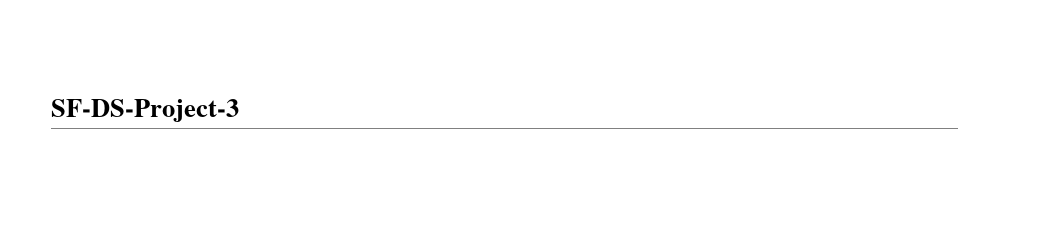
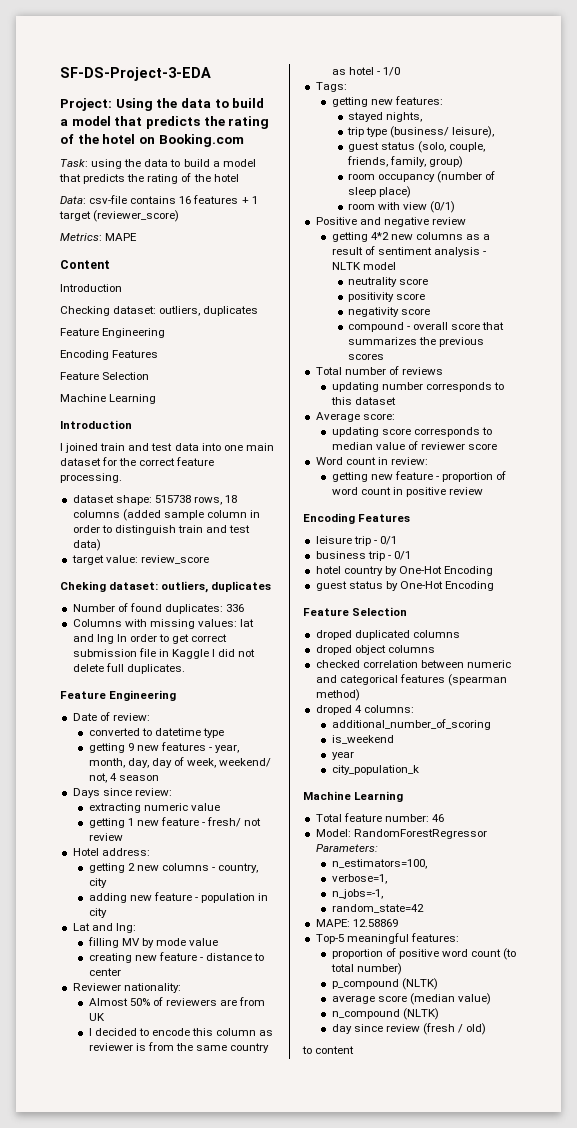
[51,99,239,122] SF-DS-Project-3 -> [60,67,211,81] [60,98,265,111] [60,116,270,129] [60,134,244,147] [60,159,256,169] [59,173,239,184] [60,195,258,204] [59,210,180,222] [60,233,138,241] [60,260,110,269] [60,284,122,292] [60,306,259,316] [60,328,166,338] [60,350,159,360] [60,372,150,380] [60,394,157,404] [60,420,132,429] [60,443,274,453] [60,457,215,466] [60,473,122,483] [72,495,238,505] [72,509,261,521] [72,525,251,535] [72,539,101,551] [71,555,209,565] [60,581,272,593] [72,603,245,614] [72,619,255,629] [72,634,228,644] [72,648,256,659] [72,663,185,674] [60,690,177,701] [72,712,150,721] [88,728,225,738] [88,742,240,753] [88,757,272,768] [88,773,160,783] [72,788,172,798] [88,803,221,813] [88,817,262,828] [88,833,123,841] [72,848,150,856] [88,863,259,873] [88,878,107,888] [88,892,269,903] [88,908,107,918] [72,923,136,933] [87,937,219,948] [88,952,265,963] [88,968,121,976] [72,983,181,993] [88,997,266,1006] [88,1013,105,1021] [88,1028,274,1036] [88,1042,270,1053] [331,67,401,76] [315,82,347,92] [331,96,444,107] [347,112,423,122] [346,126,495,138] [347,141,486,153] [346,156,464,168] [347,171,496,183] [347,186,412,198] [347,201,456,213] [315,217,466,227] [331,232,491,242] [331,246,487,257] [331,262,396,270] [347,277,429,287] [347,292,426,302] [347,307,431,317] [347,322,505,332] [347,337,485,347] [347,353,384,360] [315,366,443,375] [331,382,505,392] [330,397,396,405] [315,412,395,422] [331,427,493,437] [331,441,498,450] [315,457,428,465] [331,471,507,482] [331,487,484,497] [303,513,411,524] [315,536,397,546] [315,551,411,561] [315,566,494,576] [315,581,495,591] [303,607,408,616] [315,630,460,640] [315,645,435,655] [315,660,511,668] [315,674,507,686] [315,689,360,701] [315,705,414,715] [331,719,491,730] [331,735,394,744] [331,751,354,760] [331,765,419,775] [303,791,404,802] [315,813,444,822] [315,829,487,839] [315,844,378,852] [331,859,427,869] [331,874,387,884] [331,889,383,899] [331,904,424,913] [315,919,398,927] [315,933,459,944] [331,948,517,960] [330,963,402,975] [331,978,438,990] [331,993,492,1005] [331,1008,439,1020] [331,1023,487,1035] [302,1046,355,1054] SF-DS-Project-3-EDA // Project: Using the data to build a model that predicts the rating of the hotel on Booking.com // Task: using the data to build a model that predicts the rating of the hotel // Data: csv-file contains 16 features + 1 target (reviewer_score) // Metrics: MAPE // Content // Introduction // Checking dataset: outliers, duplicates // Feature Engineering // Encoding Features // Feature Selection // Machine Learning // Introduction // I joined train and test data into one main dataset for the correct feature processing. // dataset shape: 515738 rows, 18 columns (added sample column in order to distinguish train and test data) // target value: review_score // Cheking dataset: outliers, duplicates // Number of found duplicates: 336 // Columns with missing values: lat and lng In order to get correct submission file in Kaggle I did not delete full duplicates. // Feature Engineering // Date of review: // converted to datetime type // getting 9 new features - year, month, day, day of week, weekend/ not, 4 season // Days since review: // extracting numeric value // getting 1 new feature - fresh/ not review // Hotel address: // getting 2 new columns - country, city // adding new feature - population in city // Lat and lng: // filling MV by mode value // creating new feature - distance to center // Reviewer nationality: // Almost 50% of reviewers are from UK // I decided to encode this column as reviewer is from the same country as hotel - 1/0 // Tags: // getting new features: // stayed nights, // trip type (business/ leisure), // guest status (solo, couple, friends, family, group) // room occupancy (number of sleep place) // room with view (0/1) // Positive and negative review // getting 4*2 new columns as a result of sentiment analysis - NLTK model // neutrality score // positivity score // negativity score // compound - overall score that summarizes the previous scores // Total number of reviews // updating number corresponds to this dataset // Average score: // updating score corresponds to median value of reviewer score // Word count in review: // getting new feature - proportion of word count in positive review // Encoding Features // leisure trip - 0/1 // business trip - 0/1 // hotel country by One-Hot Encoding // guest status by One-Hot Encoding // Feature Selection // droped duplicated columns // droped object columns // checked correlation between numeric and categorical features (spearman method) // droped 4 columns: // additional_number_of_scoring // is_weekend // year // city_population_k // Machine Learning // Total feature number: 46 // Model: RandomForestRegressor Parameters: // n_estimators=100, // verbose=1, // n_jobs=-1, // random_state=42 // MAPE: 12.58869 // Top-5 meaningful features: // proportion of positive word count (to total number) // p_compound (NLTK) // average score (median value) // n_compound (NLTK) // day since review (fresh / old) // to content

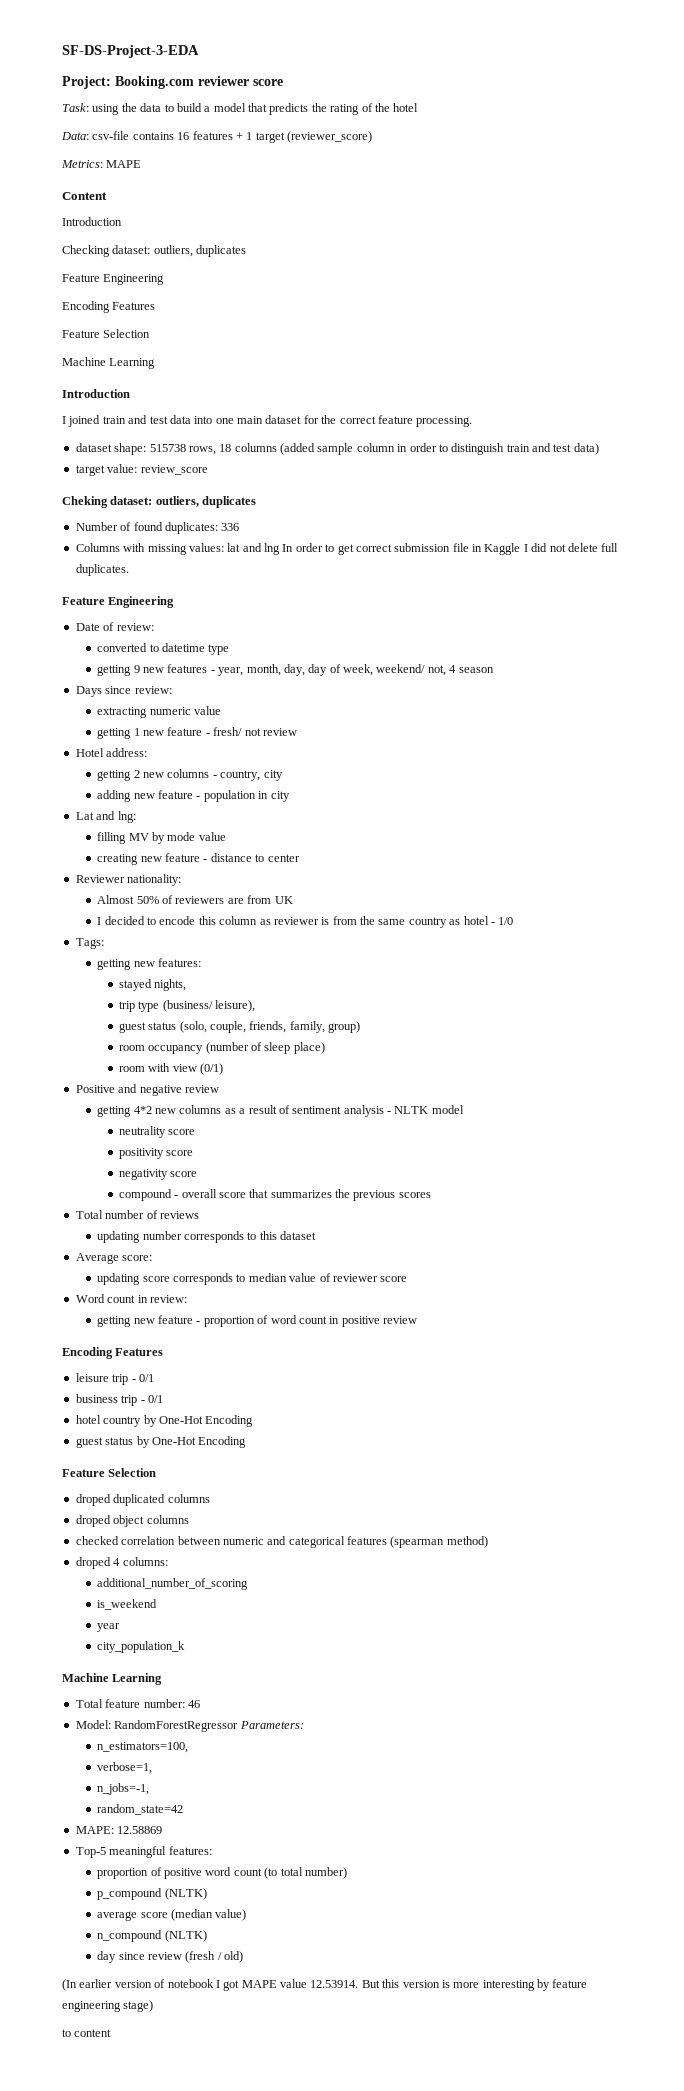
[115,98,265,111] [60,116,270,129] [60,134,155,144] Using the data to build a model that predicts the rating of the hotel on -> (111, 82) none
(244, 140) none -> [198,76,283,86] reviewer score
(487, 1029) none -> [62,1979,588,1991] [62,2000,154,2012] // (In earlier version of notebook I got MAPE value 12.53914. But this version is more interesting by feature engineering stage)

